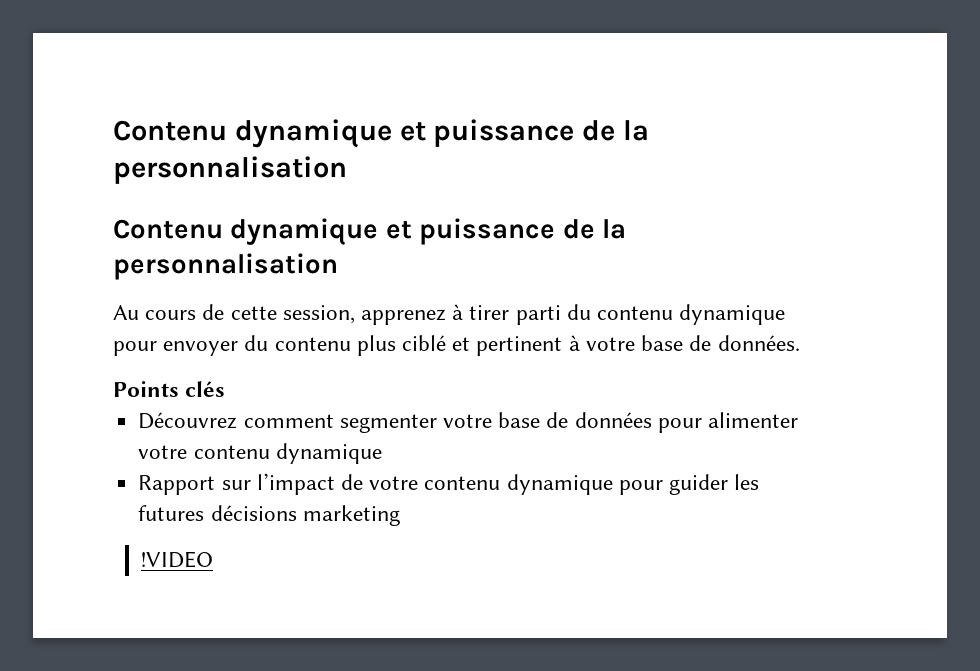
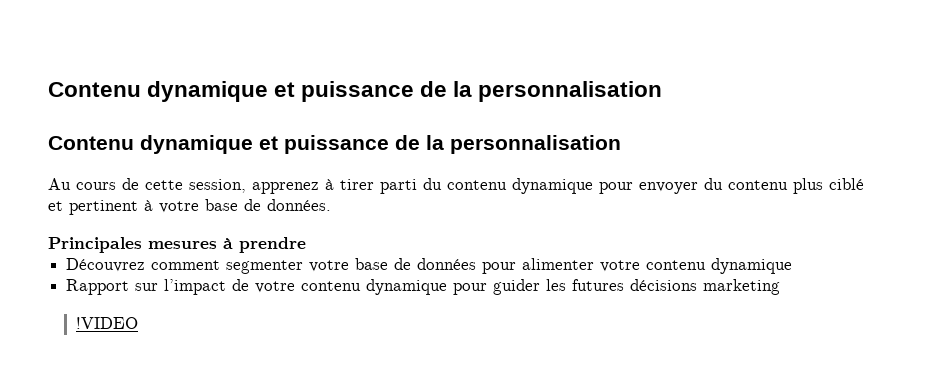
[113,381,226,397] Points clés -> [48,237,306,253] Principales mesures à prendre

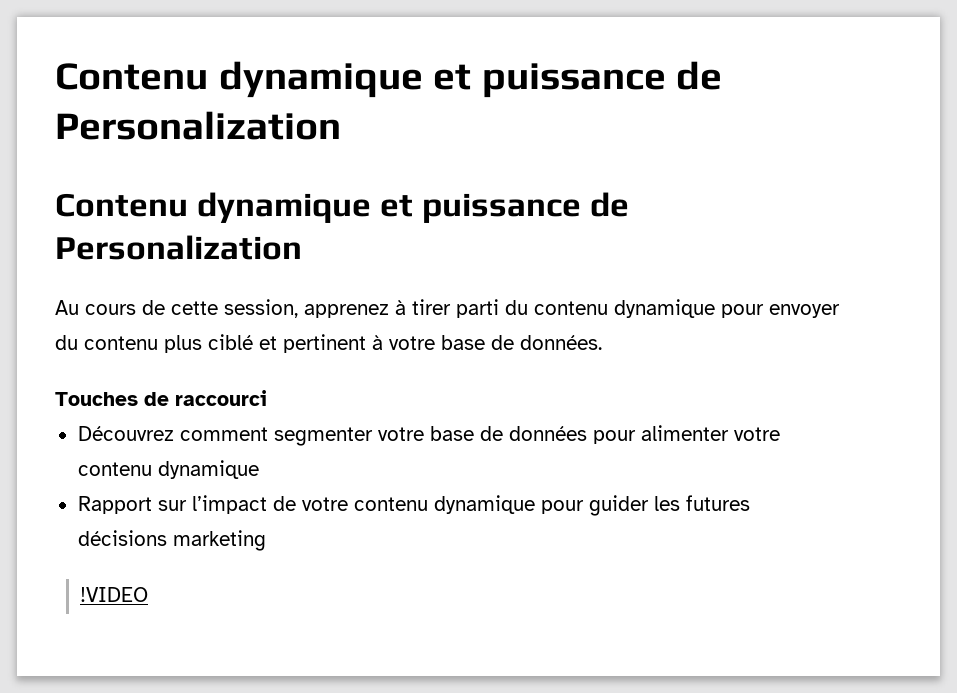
[48,81,663,102] [48,135,621,154] Contenu dynamique et puissance de la personnalisation // Contenu dynamique et puissance de la personnalisation -> [55,61,723,98] [55,111,341,140] [55,192,630,223] [55,235,302,260] Contenu dynamique et puissance de Personalization // Contenu dynamique et puissance de Personalization
[48,237,306,253] Principales mesures à prendre -> [55,390,267,406] Touches de raccourci

